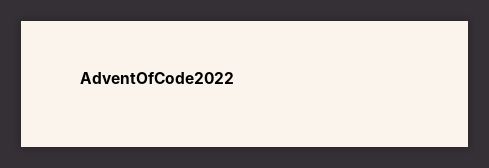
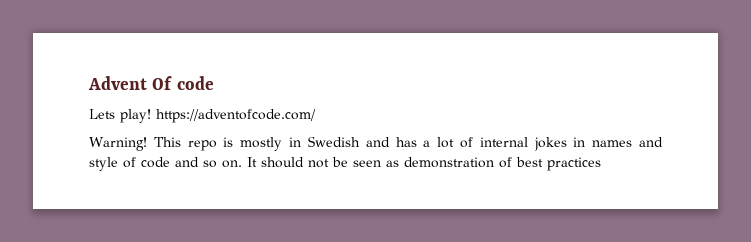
[80,72,234,84] AdventOfCode2022 -> [88,76,214,90] [89,109,316,123] [89,136,663,151] [89,157,601,171] Advent Of code // Lets play! https://adventofcode.com/ // Warning! This repo is mostly in Swedish and has a lot of internal jokes in names and style of code and so on. It should not be seen as demonstration of best practices

